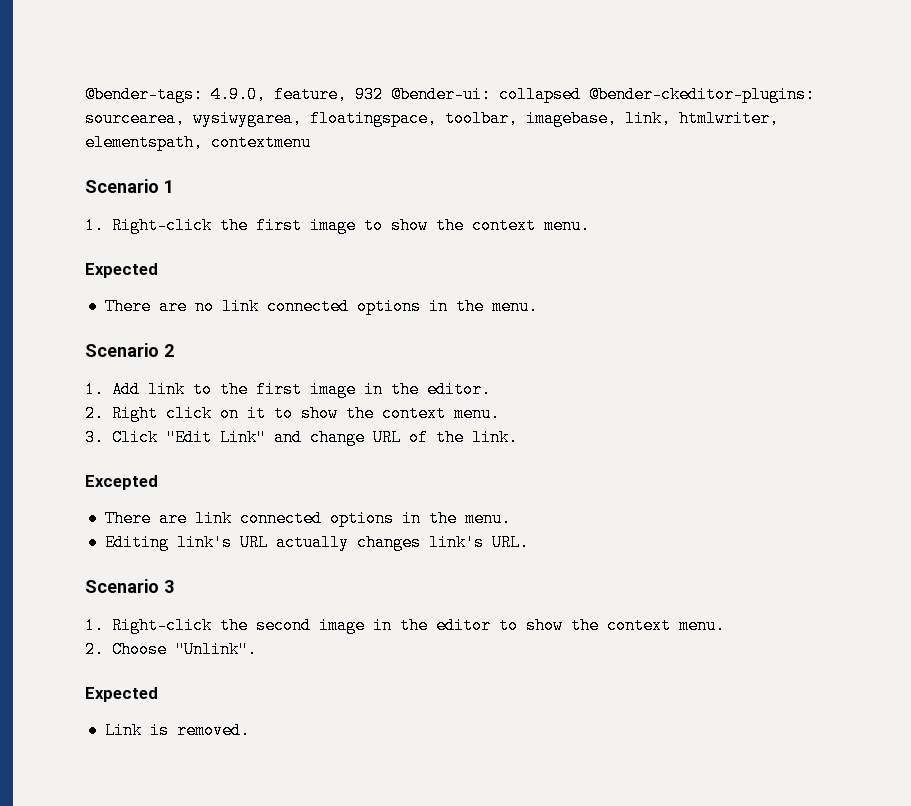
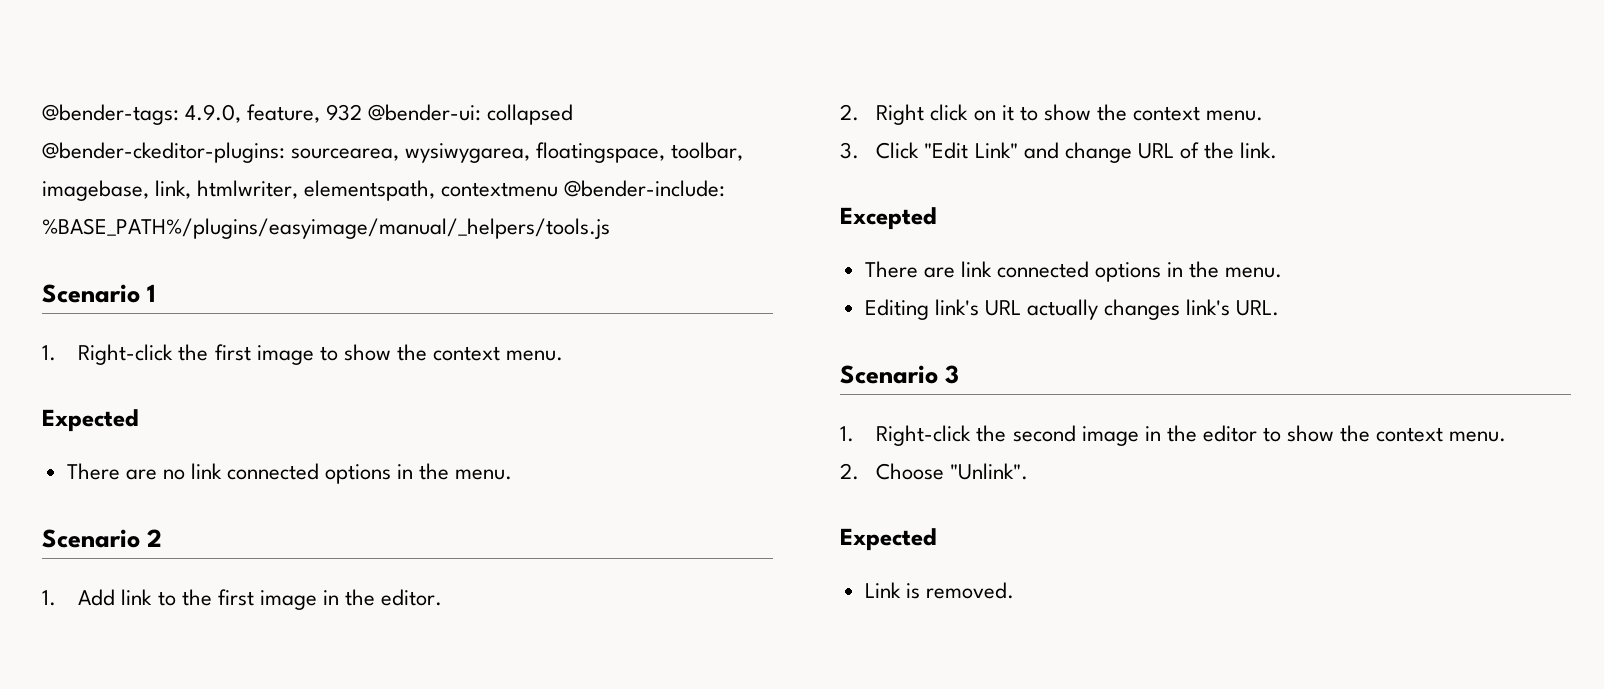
(311, 142) none -> [564,180,726,197] [42,218,610,239] @bender-include: %BASE_PATH%/plugins/easyimage/manual/_helpers/tools.js

